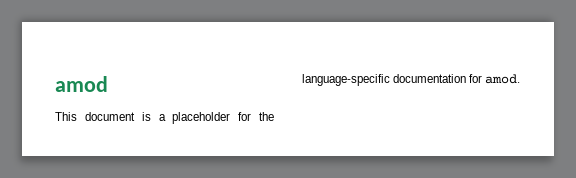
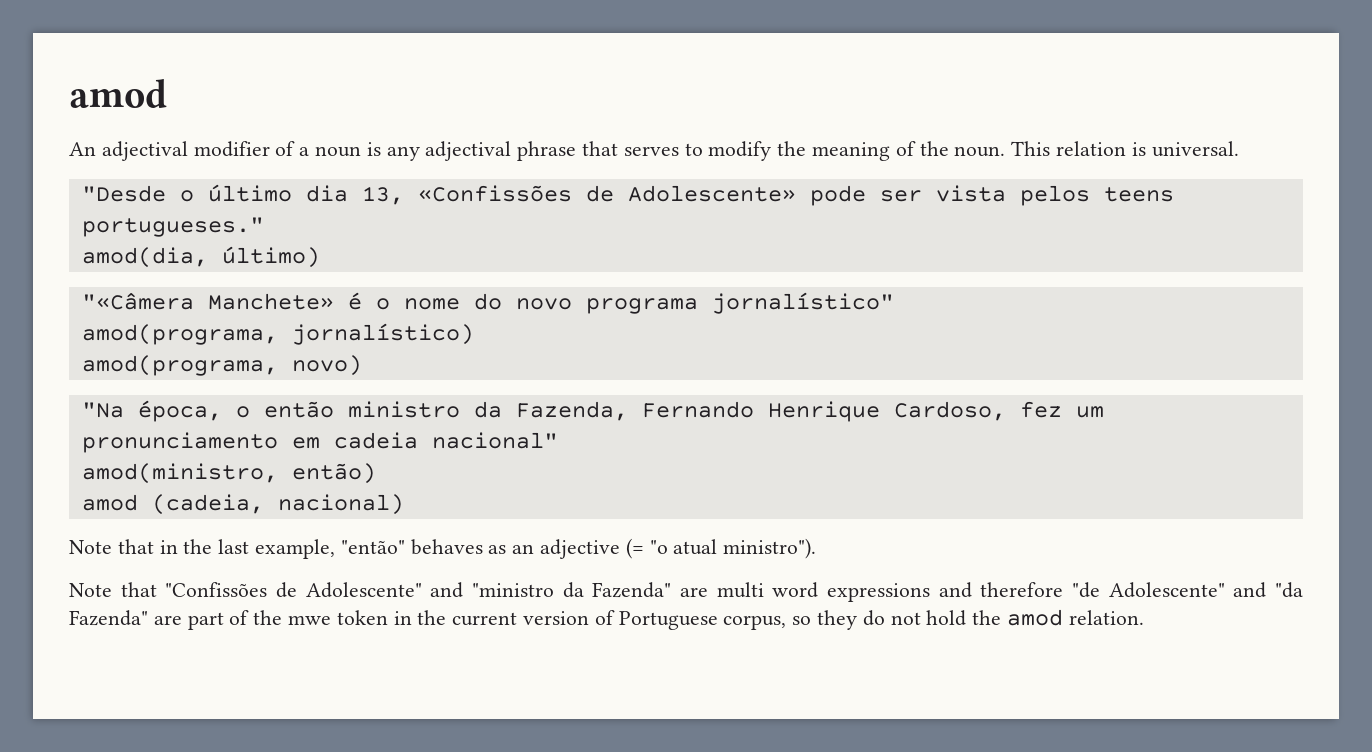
[55,112,274,124] [302,74,521,86] This document is a placeholder for the language-specific documentation for amod. -> [69,141,1239,161] [81,184,1174,206] [81,217,264,237] [81,246,320,268] [81,292,894,314] [81,323,474,345] [81,355,362,376] [81,400,1104,422] [81,432,558,453] [81,463,376,484] [81,494,404,515] [69,538,817,559] [69,582,1303,602] [69,609,1144,630] An adjectival modifier of a noun is any adjectival phrase that serves to modify the meaning of the noun. This relation is universal. // "Desde o último dia 13, «Confissões de Adolescente» pode ser vista pelos teens portugueses." // amod(dia, último) // "«Câmera Manchete» é o nome do novo programa jornalístico" // amod(programa, jornalístico) // amod(programa, novo) // "Na época, o então ministro da Fazenda, Fernando Henrique Cardoso, fez um pronunciamento em cadeia nacional" // amod(ministro, então) // amod (cadeia, nacional) // Note that in the last example, "então" behaves as an adjective (= "o atual ministro"). // Note that "Confissões de Adolescente" and "ministro da Fazenda" are multi word expressions and therefore "de Adolescente" and "da Fazenda" are part of the mwe token in the current version of Portuguese corpus, so they do not hold the amod relation.

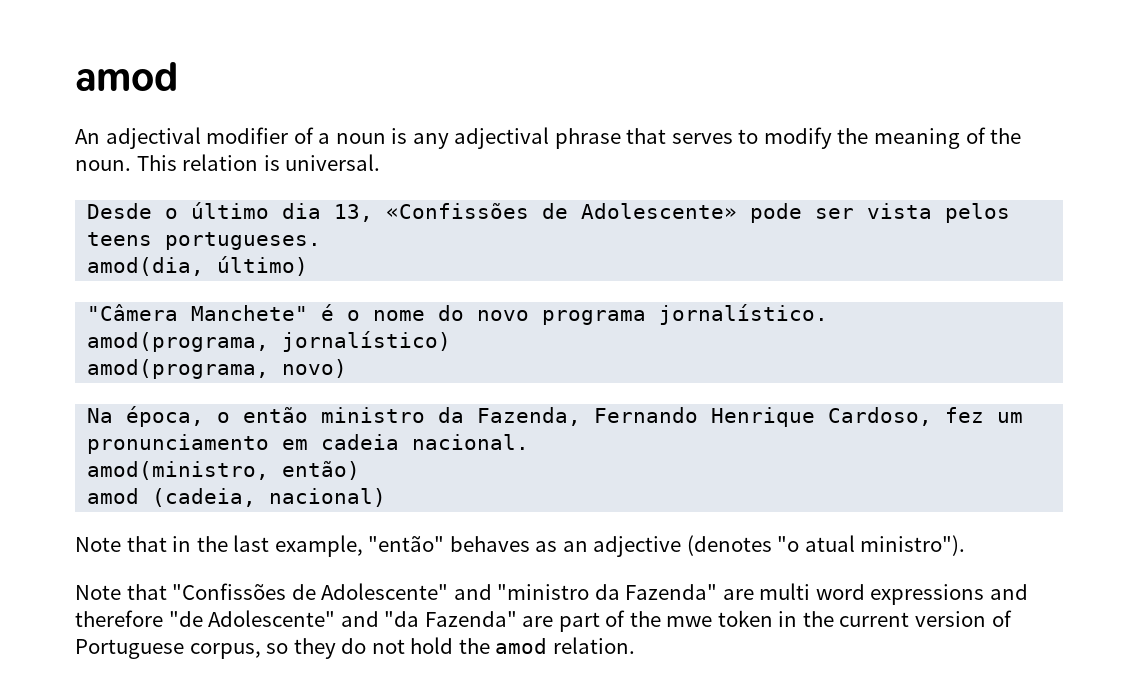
[81,185,166,202] "Desde -> [87,203,153,219] Desde
[81,217,264,237] portugueses." -> [165,232,322,250] portugueses.
[81,292,334,310] "«Câmera Manchete» -> [87,304,309,321] "Câmera Manchete"
[711,292,894,314] jornalístico" -> [659,304,829,325] jornalístico.
[81,402,124,418] "Na -> [87,408,114,423] Na
[431,432,558,449] nacional" -> [412,434,530,450] nacional.
[625,538,644,559] (= -> [686,535,772,556] (denotes

